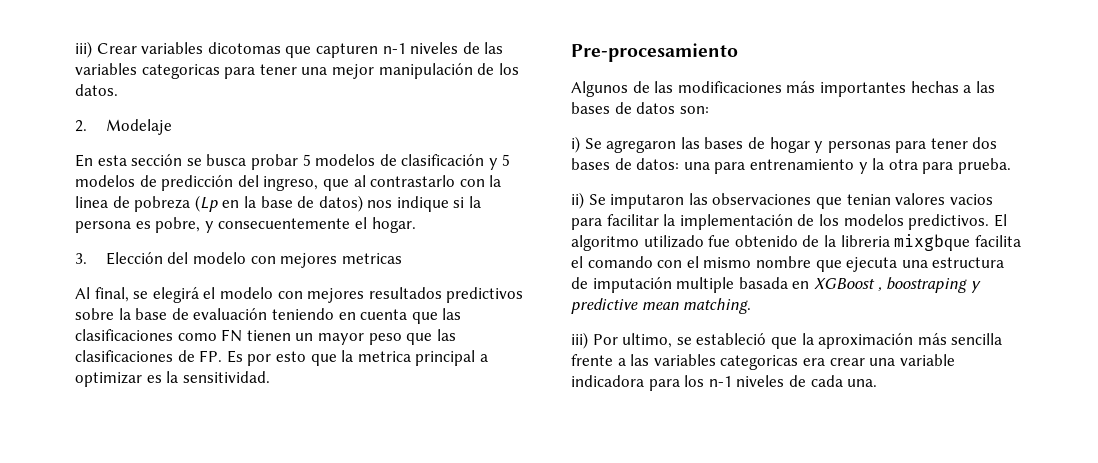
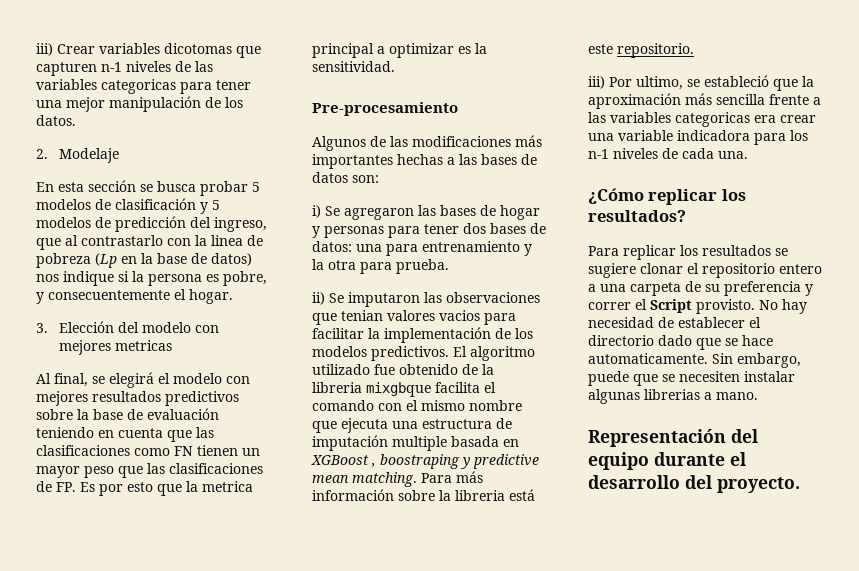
(752, 306) none -> [421,471,483,483] [312,489,535,501] [588,43,694,58] Para más información sobre la libreria está este repositorio.
(878, 383) none -> [588,188,746,205] [588,210,686,222] [588,245,788,260] [588,263,822,278] [588,281,813,296] [588,299,807,314] [588,317,761,328] [588,335,773,350] [588,353,801,368] [588,371,795,386] [588,389,758,404] [588,429,758,447] [588,452,746,470] [588,475,800,493] // ¿Cómo replicar los resultados? // Para replicar los resultados se sugiere clonar el repositorio entero a una carpeta de su preferencia y correr el Script provisto. No hay necesidad de establecer el directorio dado que se hace automaticamente. Sin embargo, puede que se necesiten instalar algunas librerias a mano. // Representación del equipo durante el desarrollo del proyecto.

